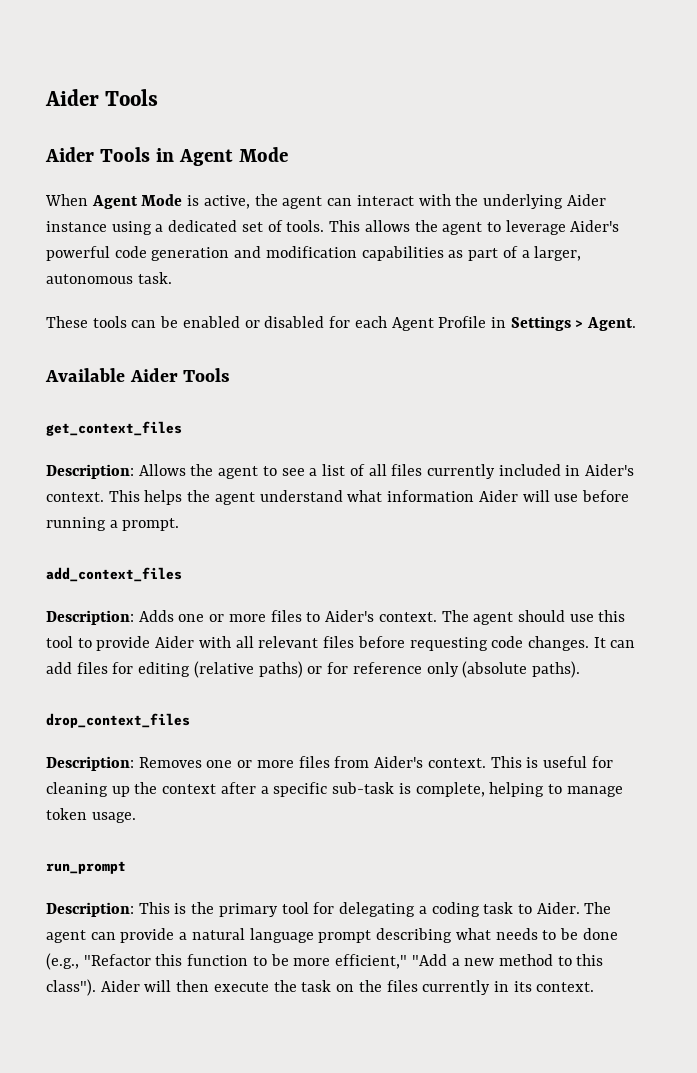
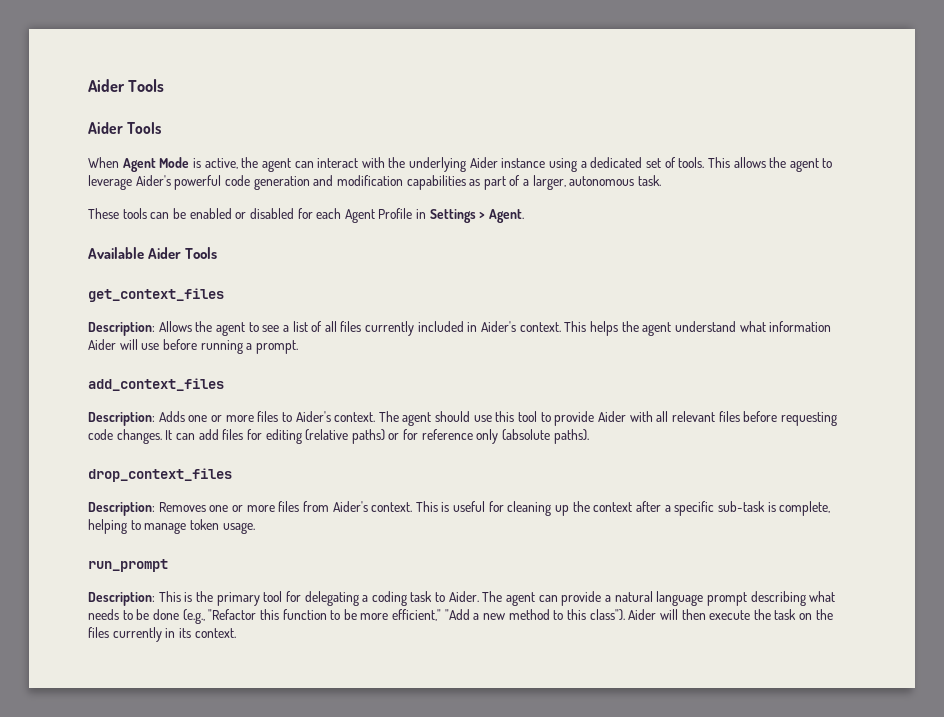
[155,147,288,166] in Agent Mode -> (162, 128) none

